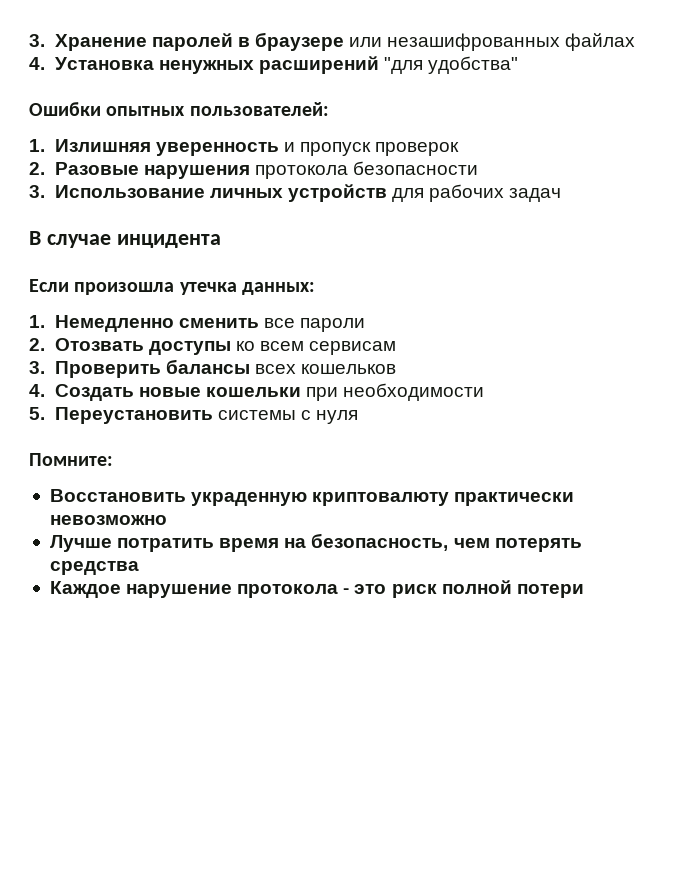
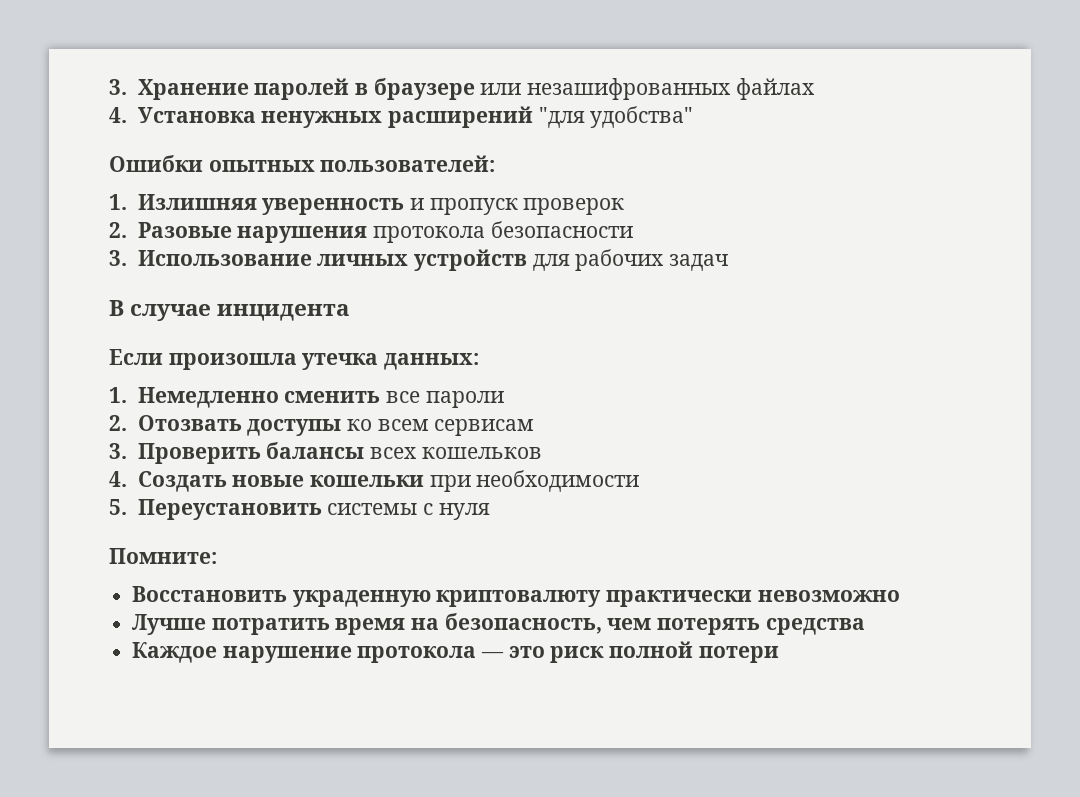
[343,588,350,594] - -> [481,652,505,658] —

